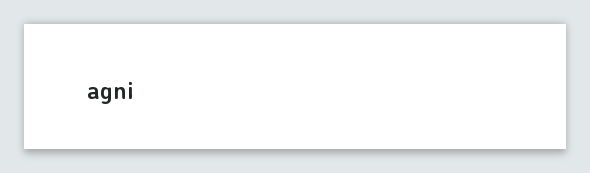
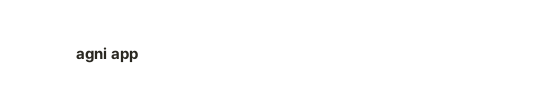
(134, 93) none -> [111,50,139,63] app

